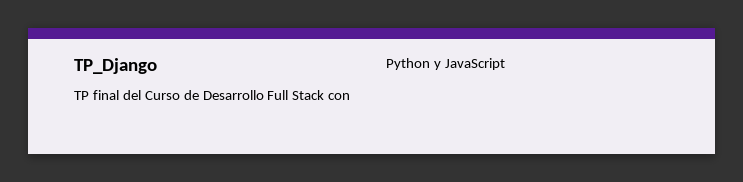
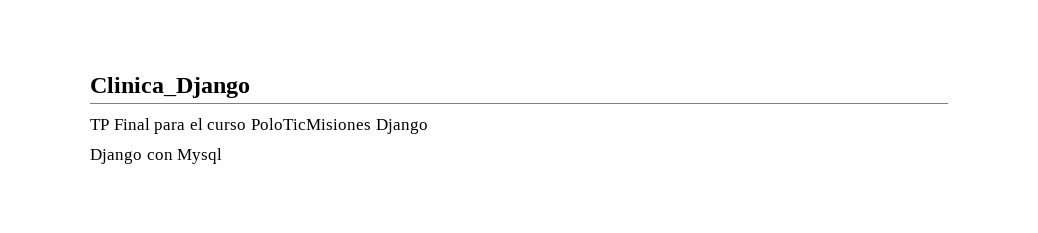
[74,58,157,74] TP_Django -> [90,77,250,98] Clinica_Django
[92,90,351,100] [386,58,505,70] final del Curso de Desarrollo Full Stack con Python y JavaScript -> [113,118,428,134] [90,148,223,164] Final para el curso PoloTicMisiones Django // Django con Mysql

